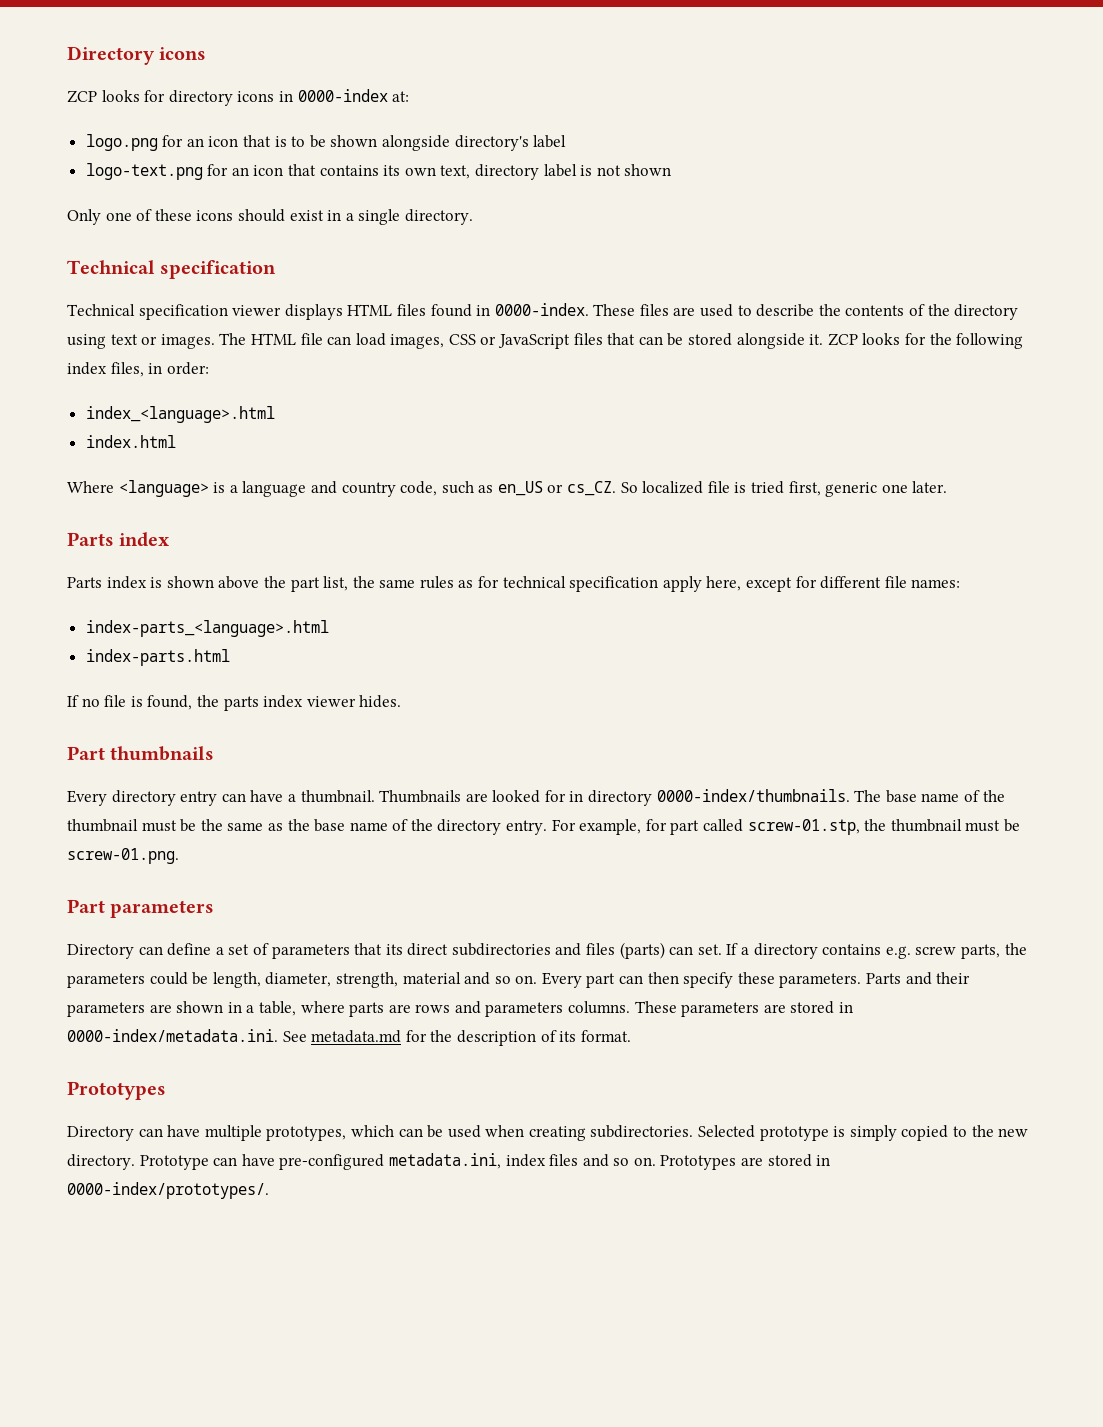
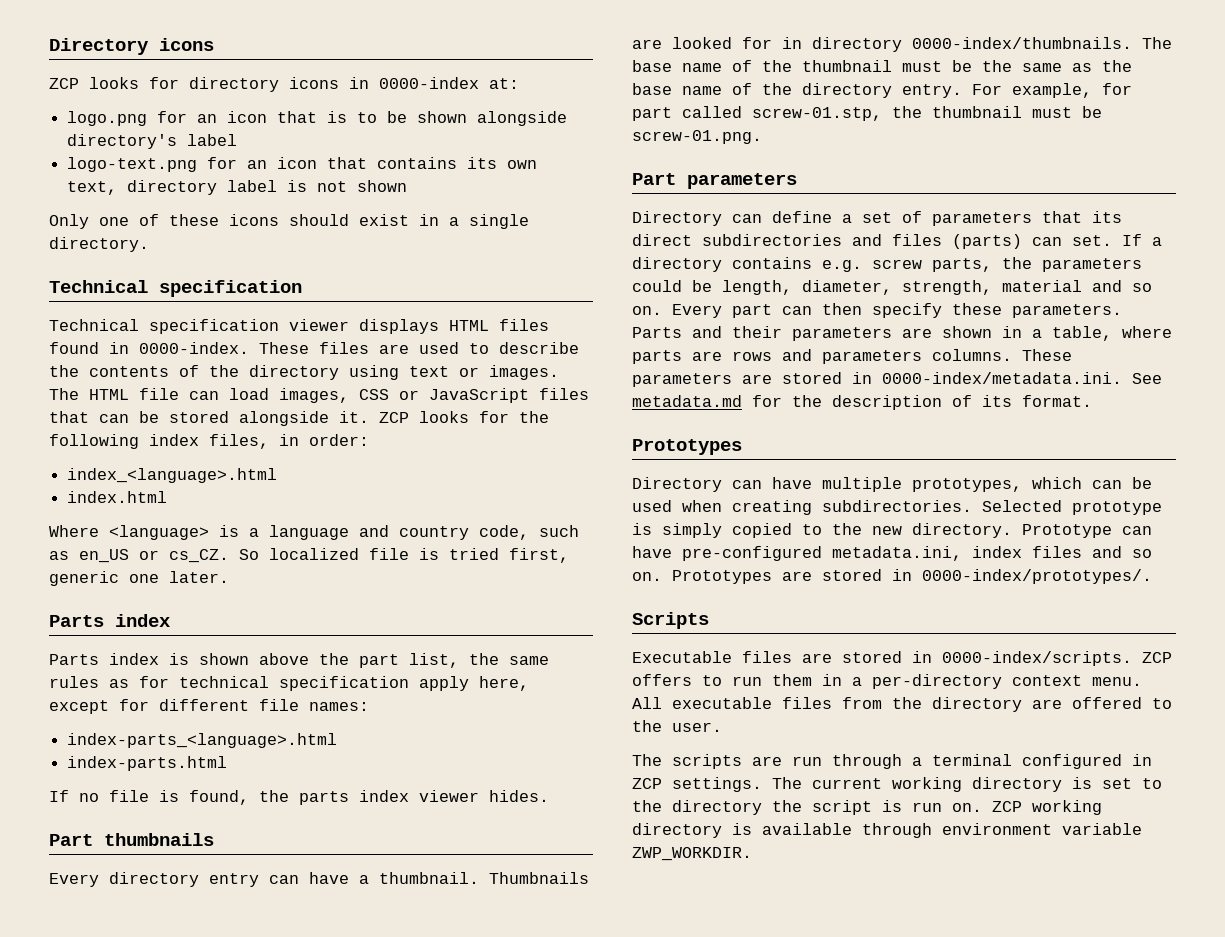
(269, 1190) none -> [632,612,709,629] [632,651,1172,666] [632,674,1142,689] [632,697,1172,712] [632,720,722,732] [632,754,1152,769] [632,777,1162,792] [632,800,1102,815] [632,823,1142,838] [632,847,752,861] // Scripts // Executable files are stored in 0000-index/scripts. ZCP offers to run them in a per-directory context menu. All executable files from the directory are offered to the user. // The scripts are run through a terminal configured in ZCP settings. The current working directory is set to the directory the script is run on. ZCP working directory is available through environment variable ZWP_WORKDIR.

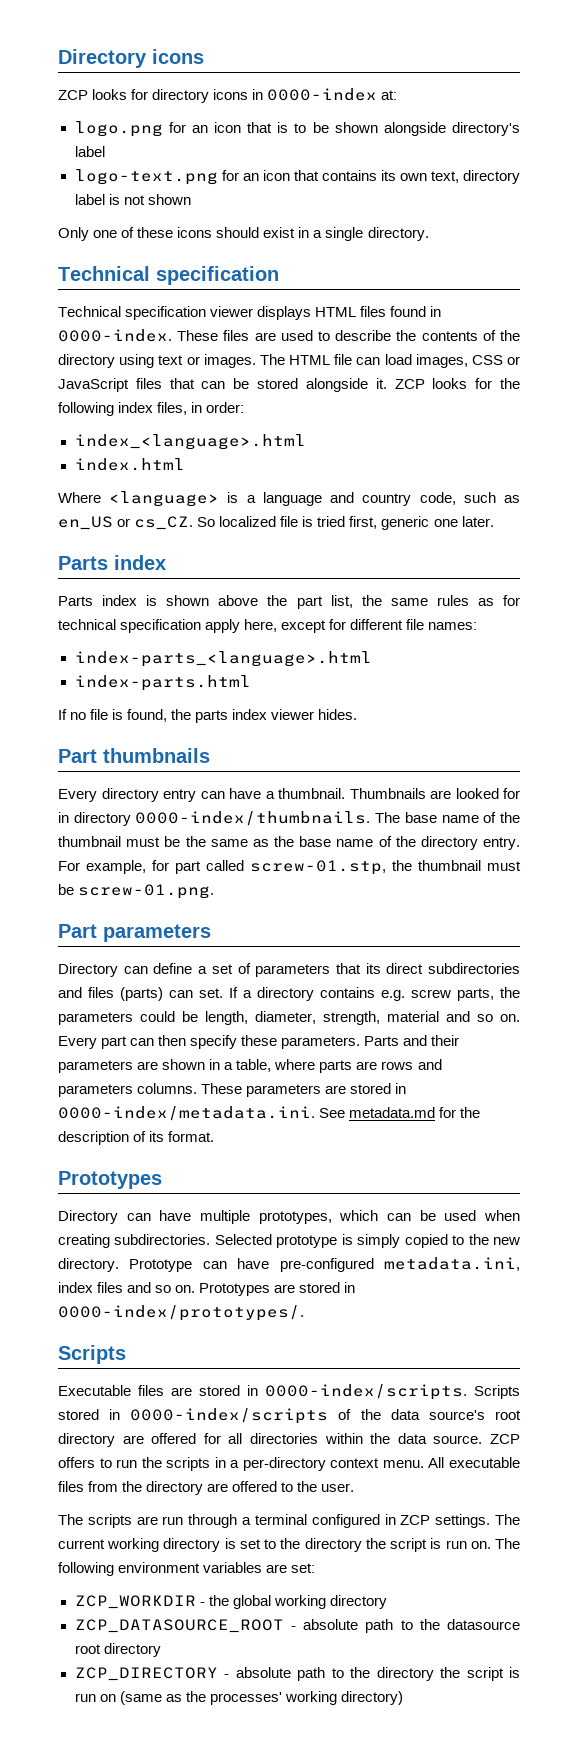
(1132, 658) none -> [474,1385,520,1399] [58,1408,522,1424] [58,1433,483,1447] Scripts stored in 0000-index/scripts of the data source's root directory are offered for all directories within the data source.
[772,674,812,686] them -> [141,1457,211,1471] the scripts
[992,800,1102,815] [632,823,1142,838] [632,847,752,861] ZCP working directory is available through environment variable ZWP_WORKDIR. -> [494,1538,520,1549] [58,1562,316,1576] [74,1595,387,1609] [74,1619,520,1633] [74,1643,161,1657] [74,1667,520,1681] [74,1691,403,1705] The following environment variables are set: // ZCP_WORKDIR - the global working directory // ZCP_DATASOURCE_ROOT - absolute path to the datasource root directory // ZCP_DIRECTORY - absolute path to the directory the script is run on (same as the processes' working directory)

